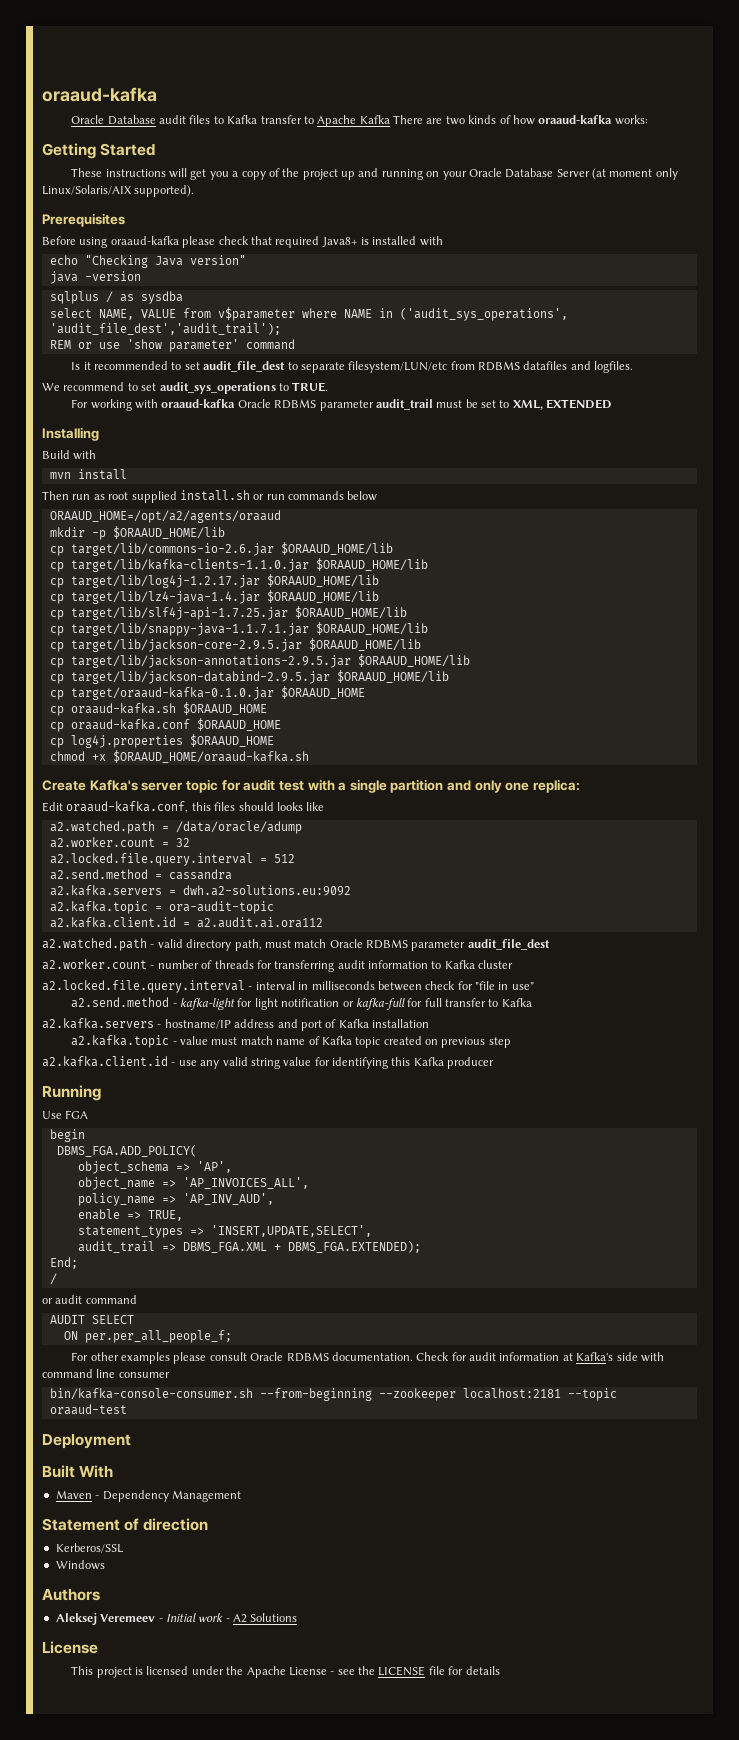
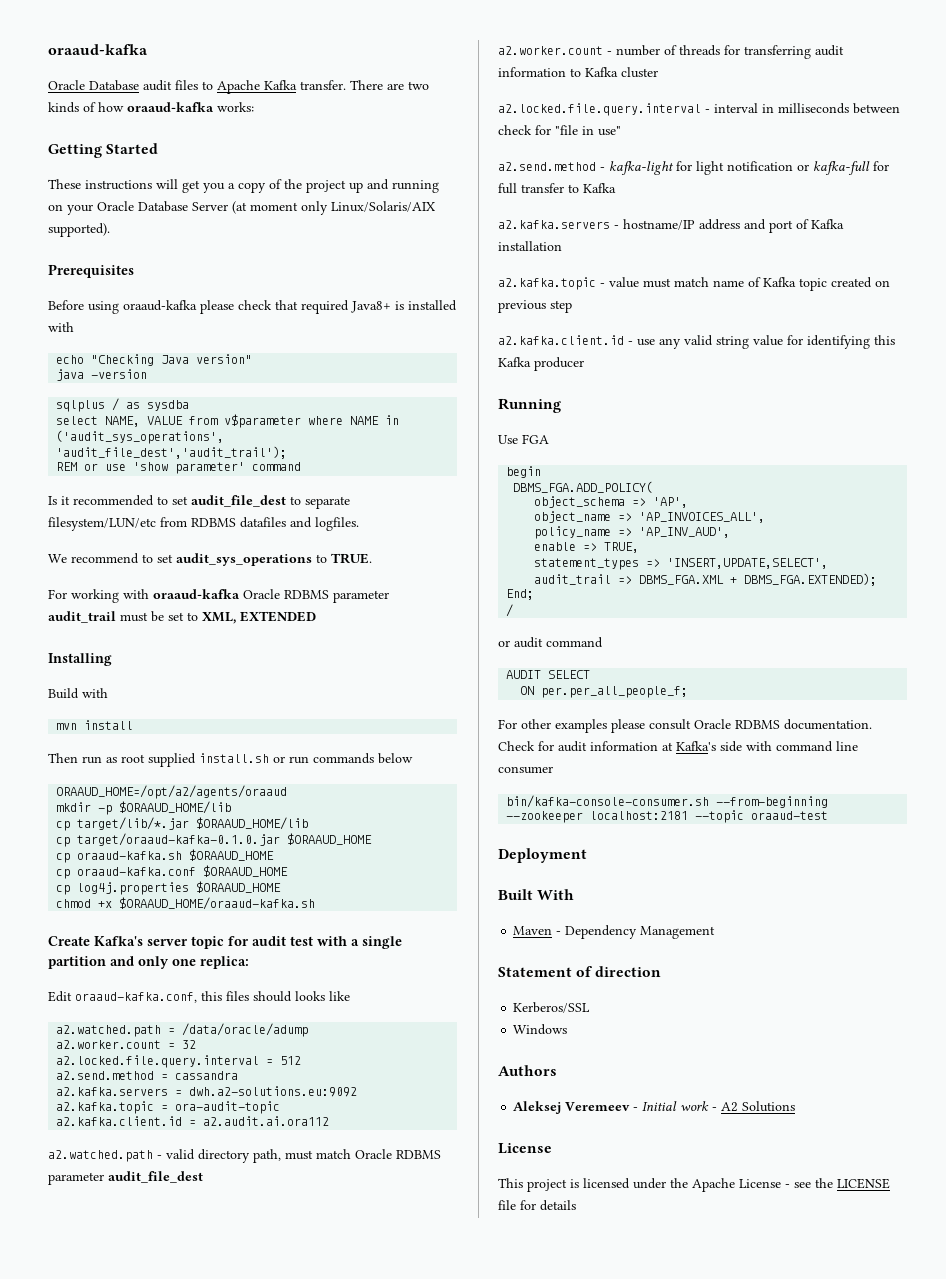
[227,115,314,124] Kafka transfer to -> (213, 85) none
(390, 119) none -> [300,80,346,90] transfer.
[70,542,393,556] [49,558,428,572] [49,574,379,588] [49,590,379,604] [49,606,407,620] [49,622,428,636] [49,638,421,652] [49,654,470,668] [49,671,330,684] target/lib/commons-io-2.6.jar $ORAAUD_HOME/lib // cp target/lib/kafka-clients-1.1.0.jar $ORAAUD_HOME/lib // cp target/lib/log4j-1.2.17.jar $ORAAUD_HOME/lib // cp target/lib/lz4-java-1.4.jar $ORAAUD_HOME/lib // cp target/lib/slf4j-api-1.7.25.jar $ORAAUD_HOME/lib // cp target/lib/snappy-java-1.1.7.1.jar $ORAAUD_HOME/lib // cp target/lib/jackson-core-2.9.5.jar $ORAAUD_HOME/lib // cp target/lib/jackson-annotations-2.9.5.jar $ORAAUD_HOME/lib // cp target/lib/jackson-databind-2.9.5.jar -> [77,817,190,830] target/lib/*.jar

